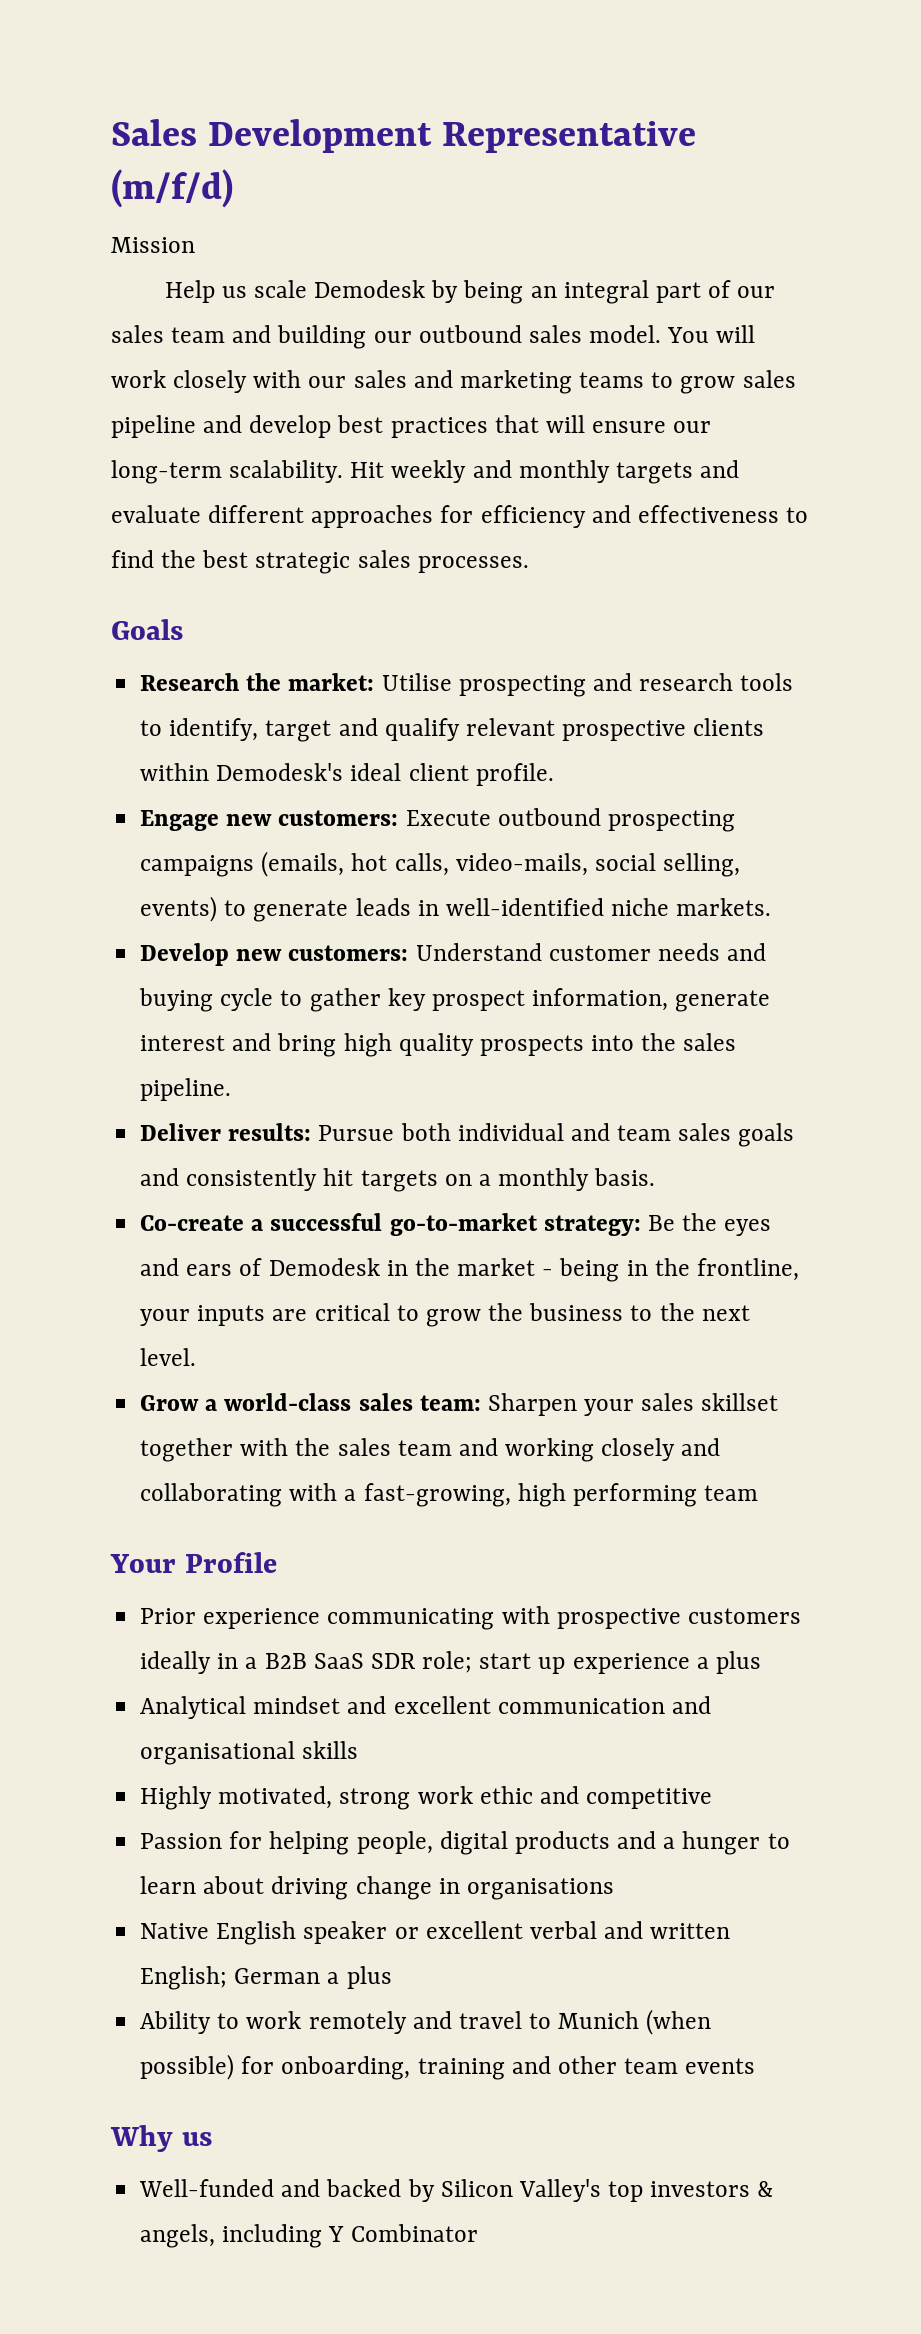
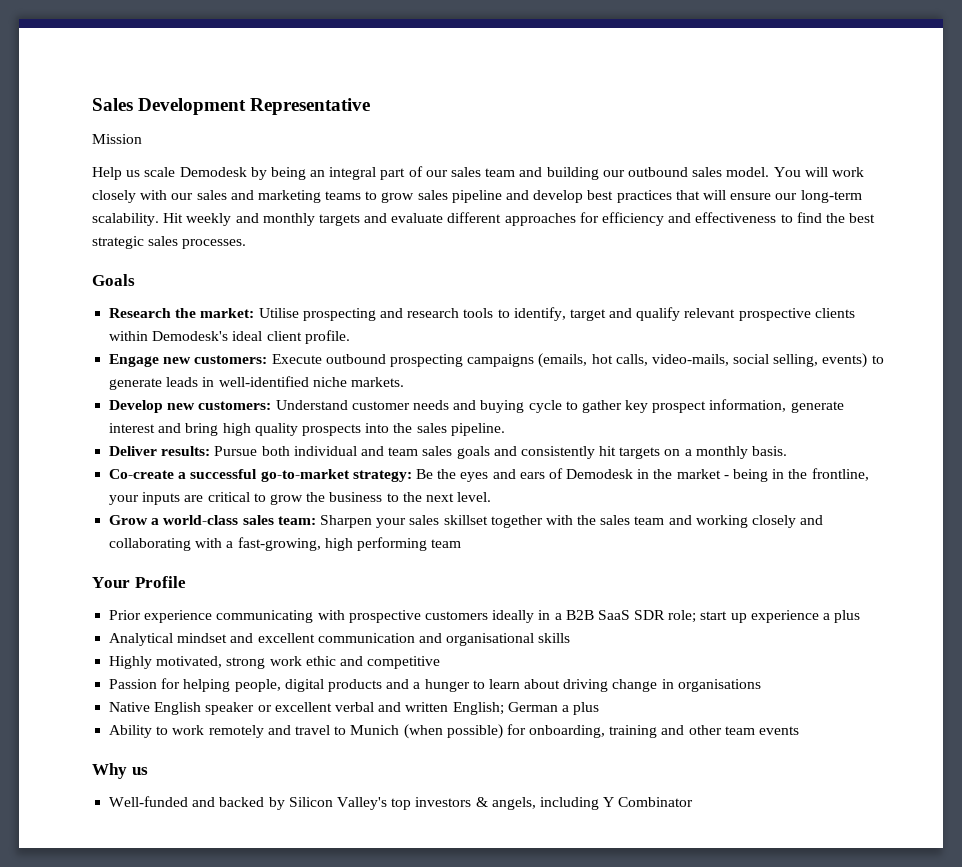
[111,169,233,208] (m/f/d) -> (371, 106) none

